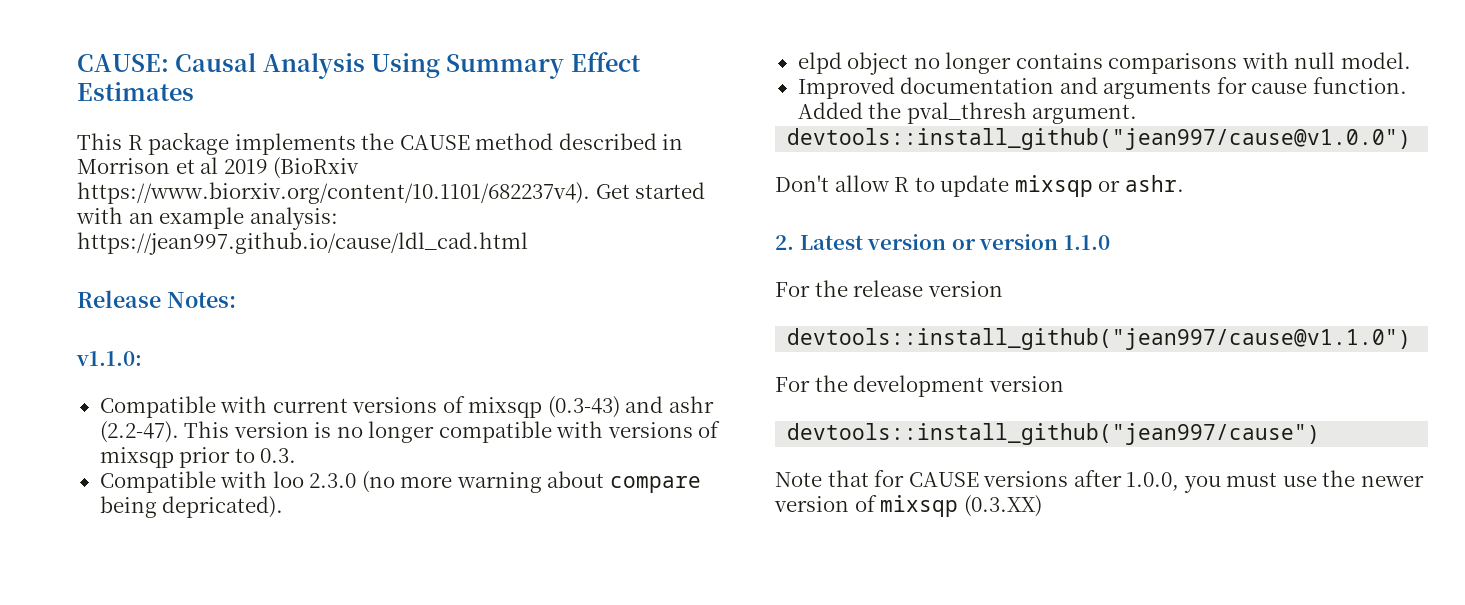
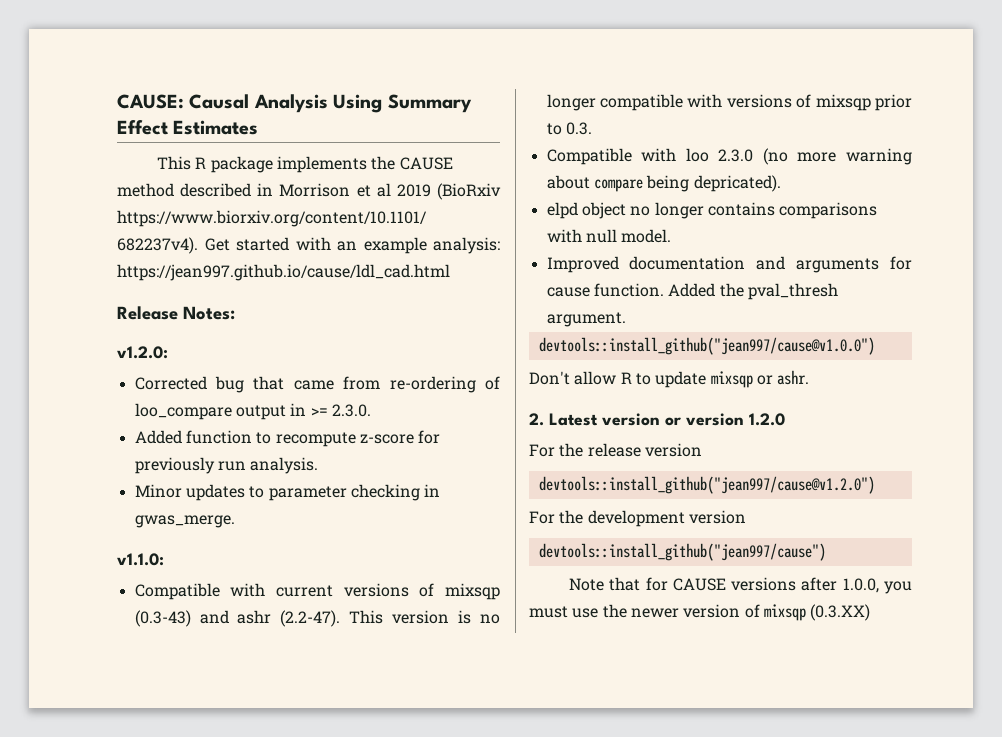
(236, 300) none -> [117,346,168,359] [134,376,500,393] [134,403,371,420] [134,430,441,447] [134,457,319,474] [134,484,441,501] [134,515,235,528] // v1.2.0: // Corrected bug that came from re-ordering of loo_compare output in >= 2.3.0. // Added function to recompute z-score for previously run analysis. // Minor updates to parameter checking in gwas_merge.
[1063,235,1110,250] 1.1.0 -> [749,413,785,426] 1.2.0
[787,328,1412,350] devtools::install_github("jean997/cause@v1.1.0") -> [538,476,875,494] devtools::install_github("jean997/cause@v1.2.0")

